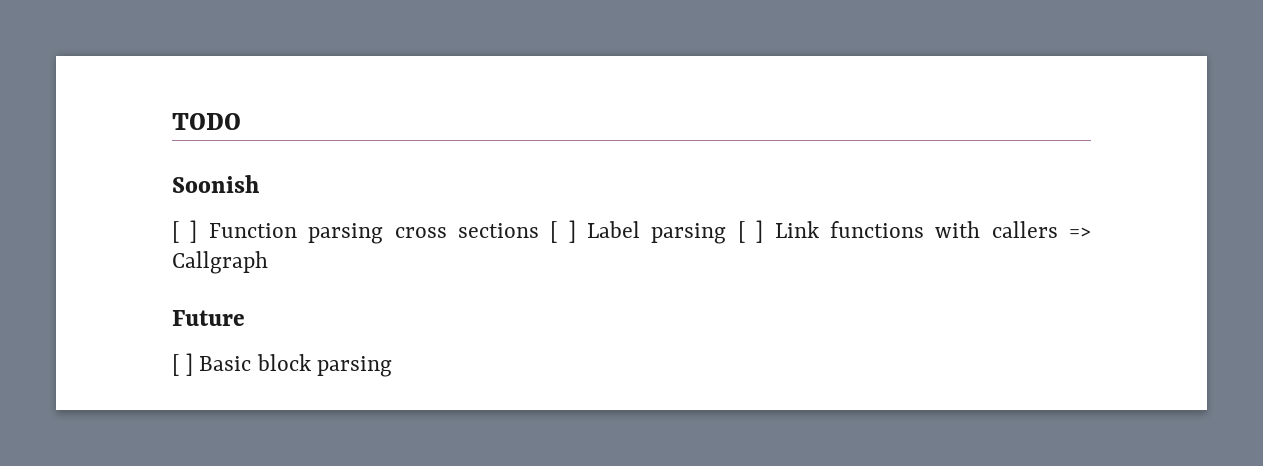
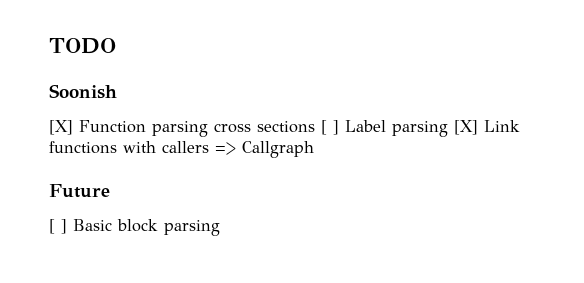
[172,220,198,243] [ ] -> [49,120,73,135] [X]
[737,220,764,243] [ ] -> [454,120,478,135] [X]

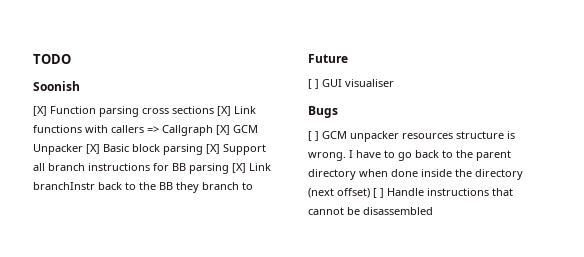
[321,120,448,137] [ ] Label parsing -> (214, 110) none
[49,184,110,198] [49,219,220,236] // Future // [ ] Basic block parsing -> [216,125,258,135] [33,144,266,155] [33,163,271,174] [33,182,253,193] [308,54,348,63] [308,79,394,89] [308,106,338,118] [308,131,515,142] [308,150,511,161] [308,169,523,180] [308,188,513,198] [308,207,433,215] [X] GCM Unpacker [X] Basic block parsing [X] Support all branch instructions for BB parsing [X] Link branchInstr back to the BB they branch to // Future // [ ] GUI visualiser // Bugs // [ ] GCM unpacker resources structure is wrong. I have to go back to the parent directory when done inside the directory (next offset) [ ] Handle instructions that cannot be disassembled

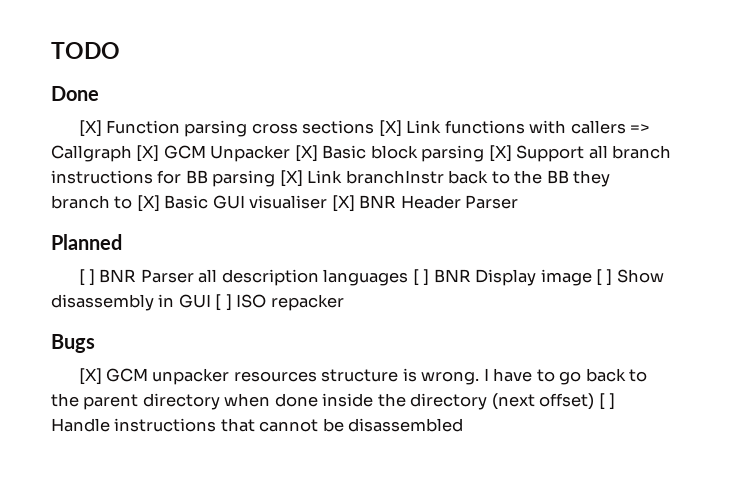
[33,81,80,91] Soonish -> [51,86,99,101] Done
[308,54,348,63] [308,79,394,89] // Future // [ ] GUI visualiser -> [136,195,519,212] [51,234,122,250] [78,269,664,286] [51,294,344,311] [X] Basic GUI visualiser [X] BNR Header Parser // Planned // [ ] BNR Parser all description languages [ ] BNR Display image [ ] Show disassembly in GUI [ ] ISO repacker
[308,131,319,141] [ ] -> [78,368,102,385] [X]

